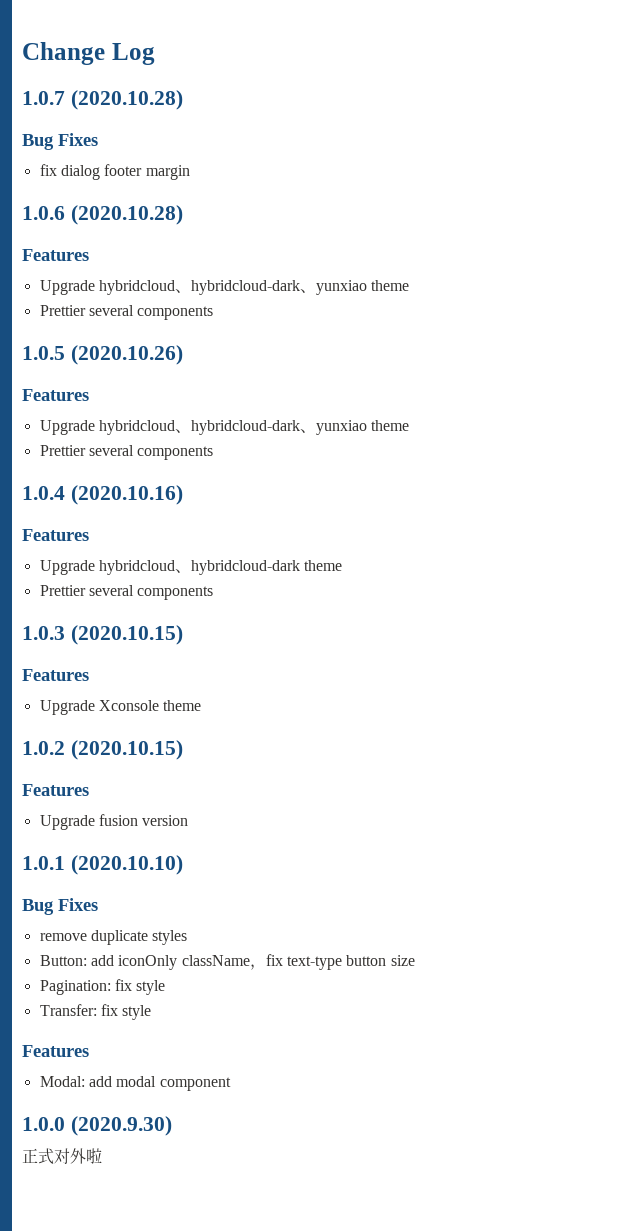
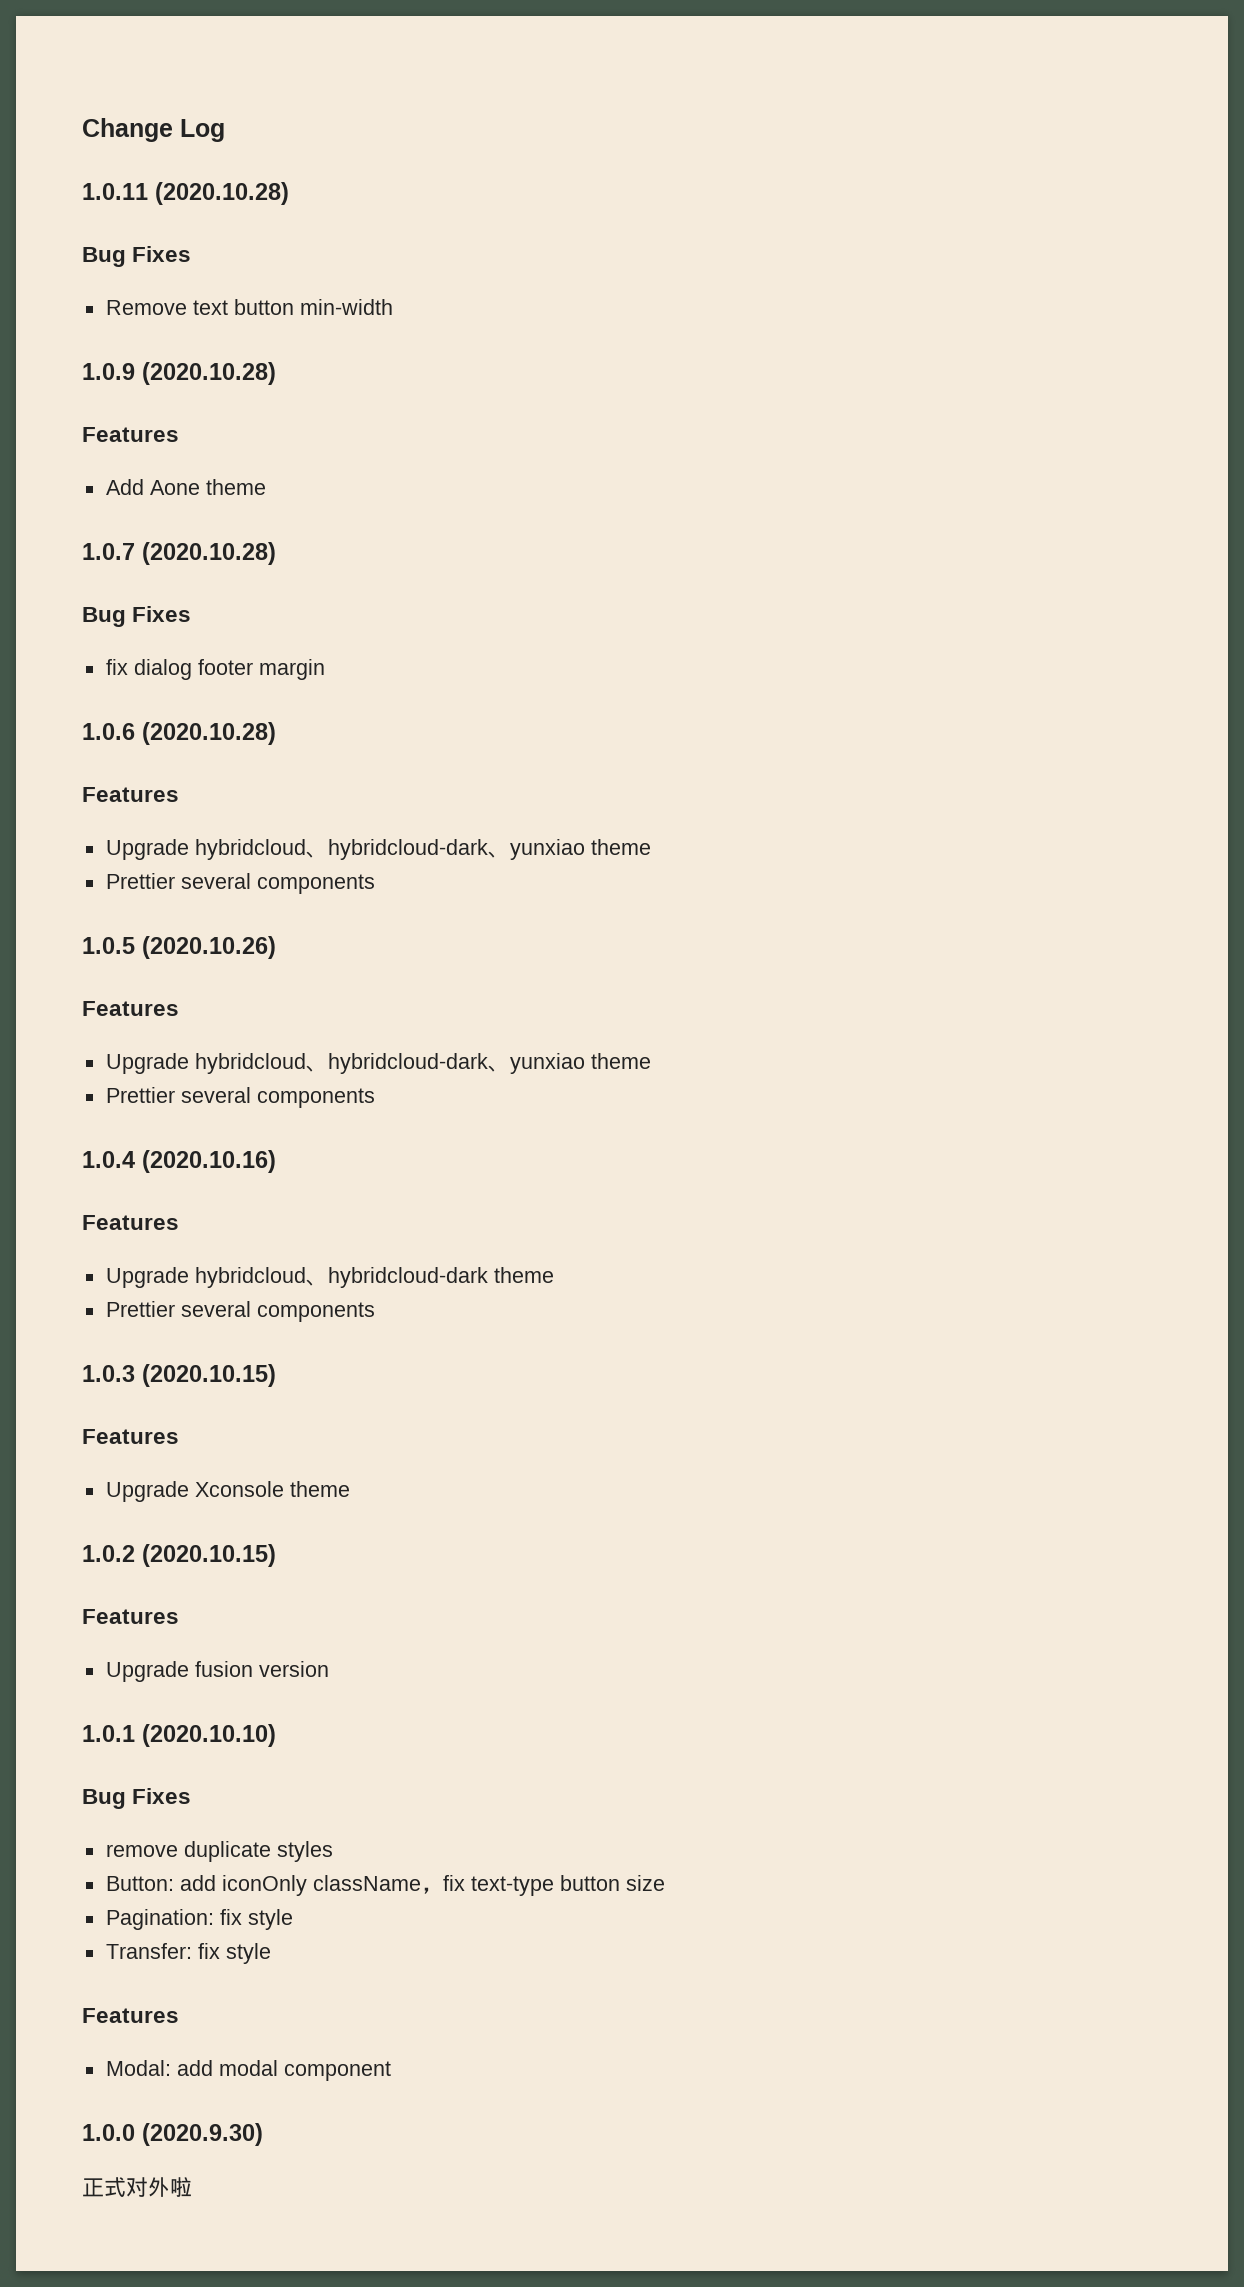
(155, 54) none -> [82,182,289,205] [82,246,192,267] [105,299,393,315] [82,362,276,385] [82,427,179,442] [105,479,266,495] // 1.0.11 (2020.10.28) // Bug Fixes // Remove text button min-width // 1.0.9 (2020.10.28) // Features // Add Aone theme

